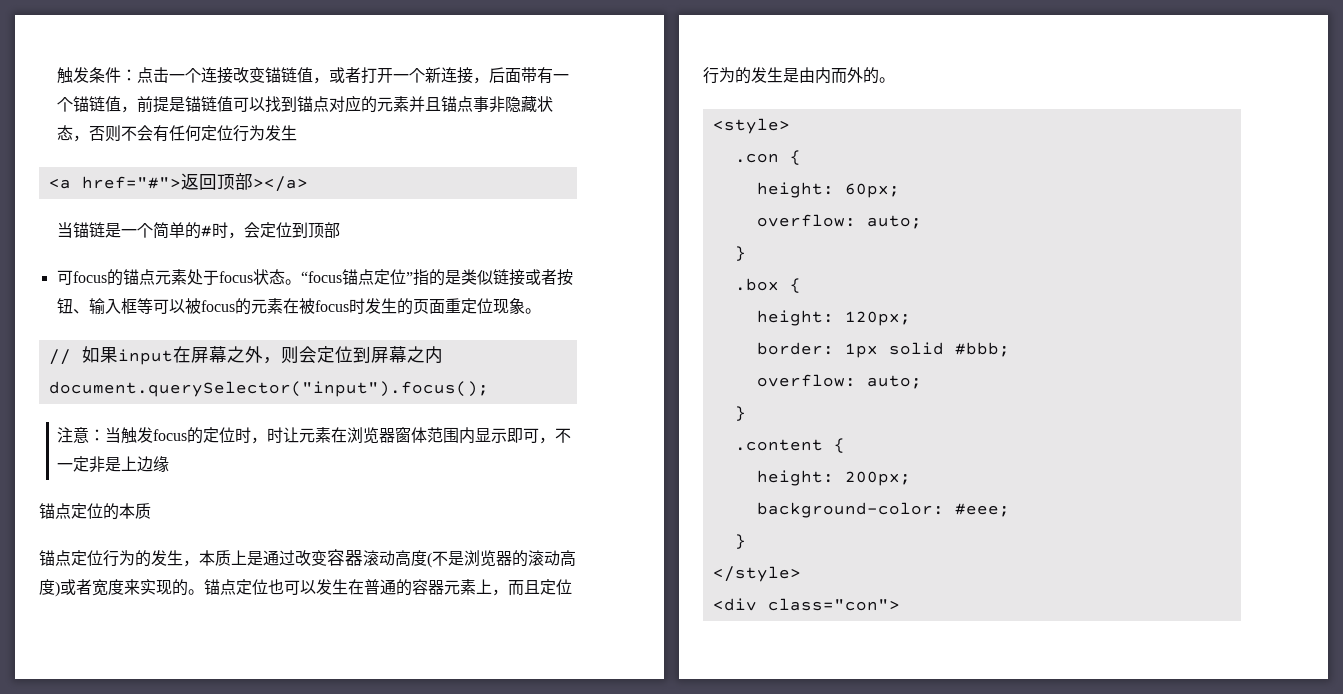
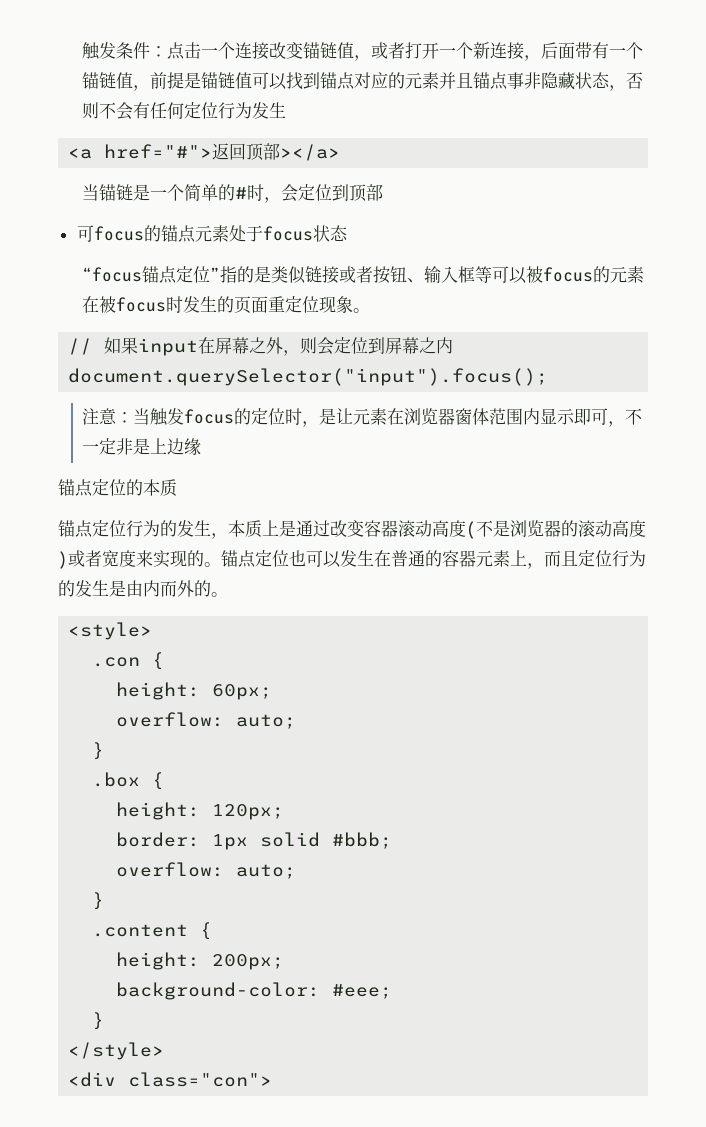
[284,279,301,285] 。 -> (348, 233) //
[267,427,284,443] 时 -> [319,408,337,425] 是

